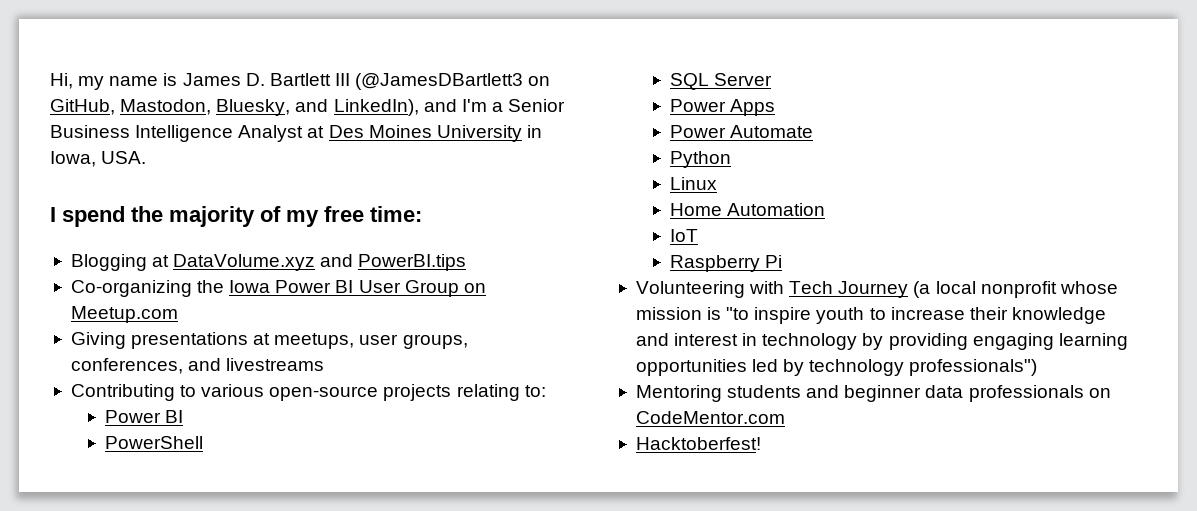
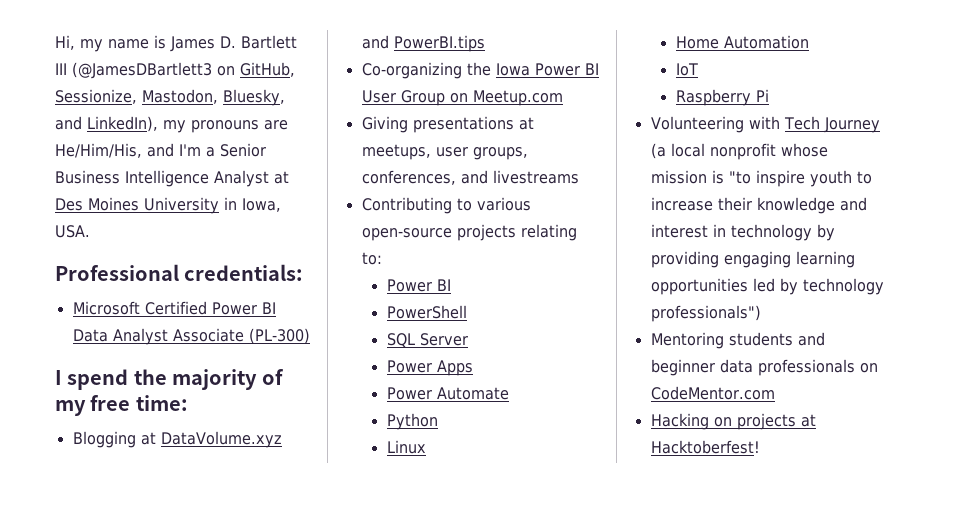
(115, 107) none -> [55,89,137,104] Sessionize,
(419, 107) none -> [163,120,288,133] [55,143,142,158] my pronouns are He/Him/His,
(147, 157) none -> [55,264,304,281] [72,301,276,315] [72,328,310,345] // Professional credentials: // Microsoft Certified Power BI Data Analyst Associate (PL-300)
(785, 417) none -> [650,413,816,430] Hacking on projects at

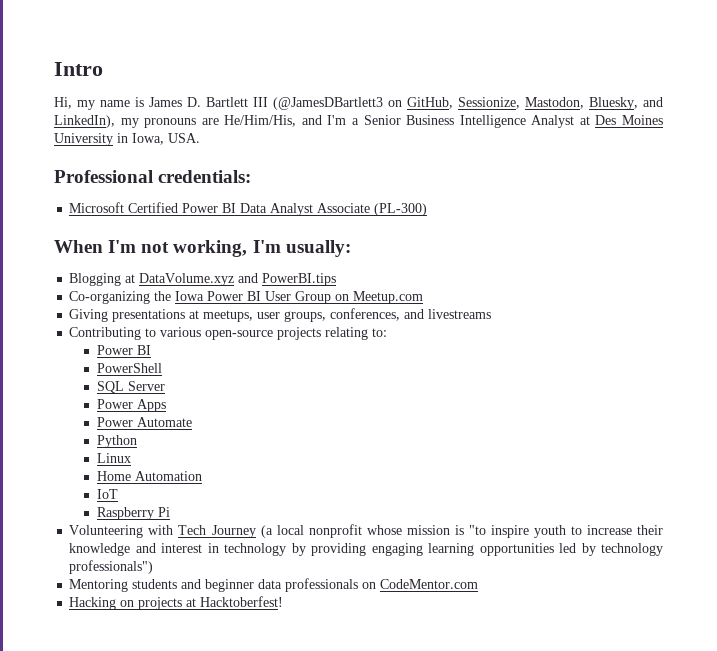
(55, 42) none -> [54,62,103,76] Intro //
[55,369,284,390] [55,395,188,416] I spend the majority of my free time: -> [54,240,351,257] When I'm not working, I'm usually:

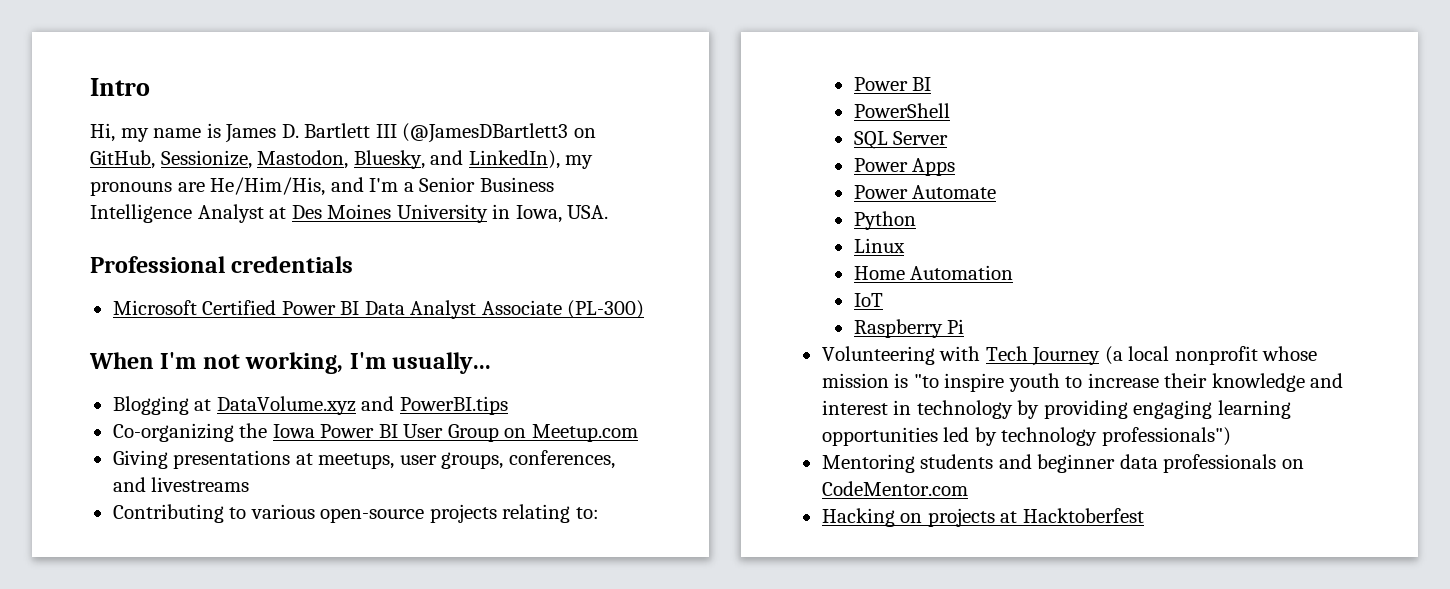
[158,170,252,183] credentials: -> [231,256,354,273] credentials
[285,240,351,257] usually: -> [392,352,492,374] usually...
[200,596,284,607] Hacktoberfest! -> [1022,508,1144,523] Hacktoberfest

